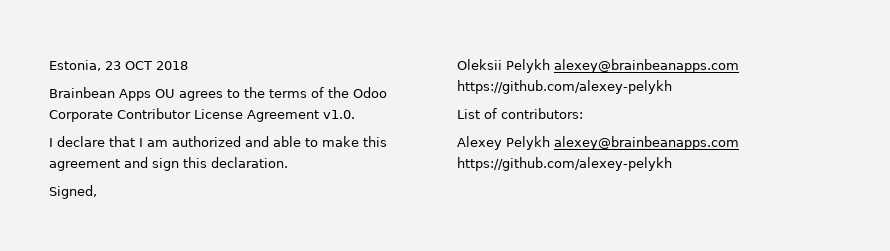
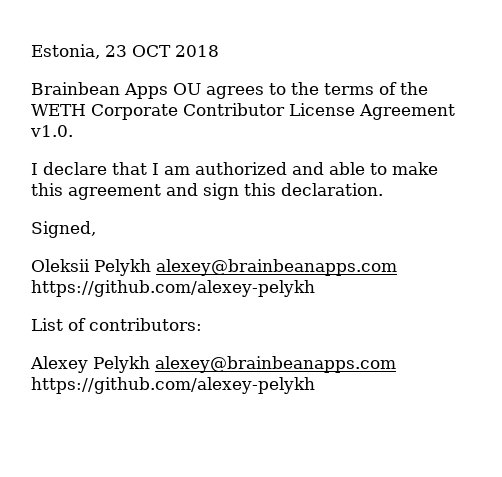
[353,87,387,98] Odoo -> [31,104,86,116] WETH

